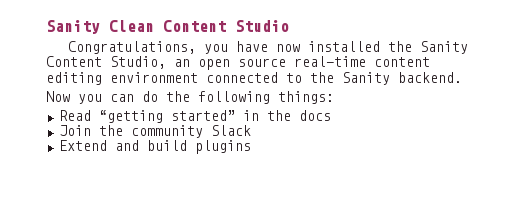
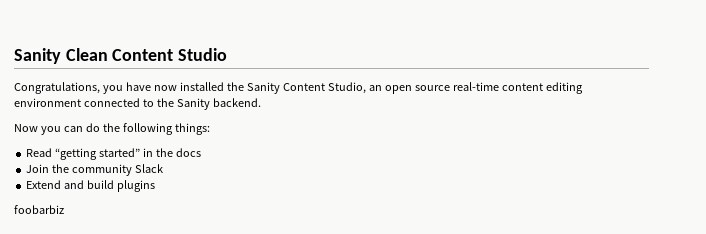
(251, 147) none -> [14,205,64,214] // foobarbiz

